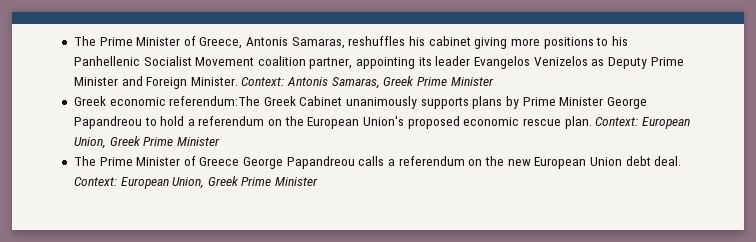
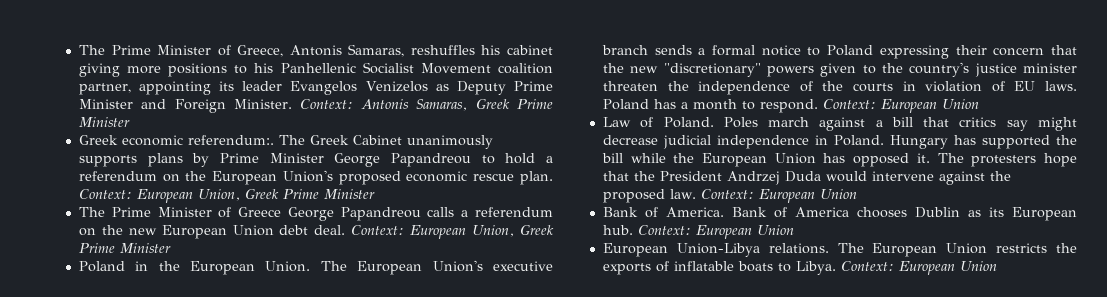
[169,96,261,106] referendum:The -> [187,135,305,145] referendum:. The
(319, 181) none -> [78,260,553,275] [601,45,1077,59] [602,62,1077,77] [602,81,1077,95] [602,99,979,113] [602,117,1077,131] [602,135,1077,149] [601,153,1077,167] [602,171,1011,185] [602,189,857,203] [602,207,1077,221] [602,225,794,239] [602,243,1077,257] [602,261,997,275] // Poland in the European Union. The European Union's executive branch sends a formal notice to Poland expressing their concern that the new "discretionary" powers given to the country's justice minister threaten the independence of the courts in violation of EU laws. Poland has a month to respond. Context: European Union // Law of Poland. Poles march against a bill that critics say might decrease judicial independence in Poland. Hungary has supported the bill while the European Union has opposed it. The protesters hope that the President Andrzej Duda would intervene against the proposed law. Context: European Union // Bank of America. Bank of America chooses Dublin as its European hub. Context: European Union // European Union-Libya relations. The European Union restricts the exports of inflatable boats to Libya. Context: European Union

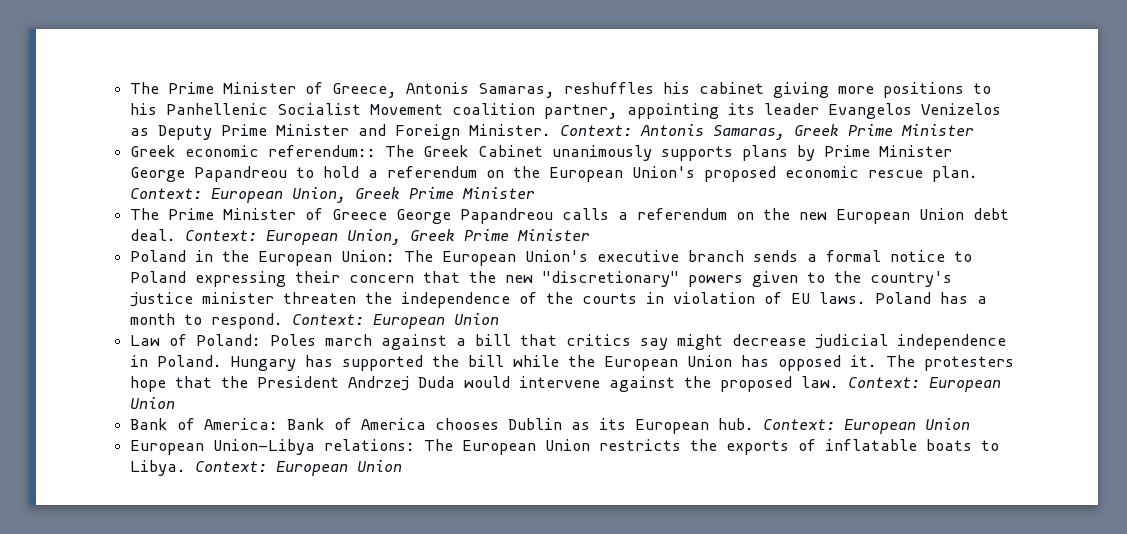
[187,135,274,145] referendum:. -> [268,145,377,157] referendum::
[265,261,311,272] Union. -> [341,250,396,262] Union:
[663,117,714,128] Poland. -> [196,334,262,346] Poland:
[665,207,724,217] America. -> [204,418,279,430] America:
[768,243,829,254] relations. -> [324,439,416,451] relations:

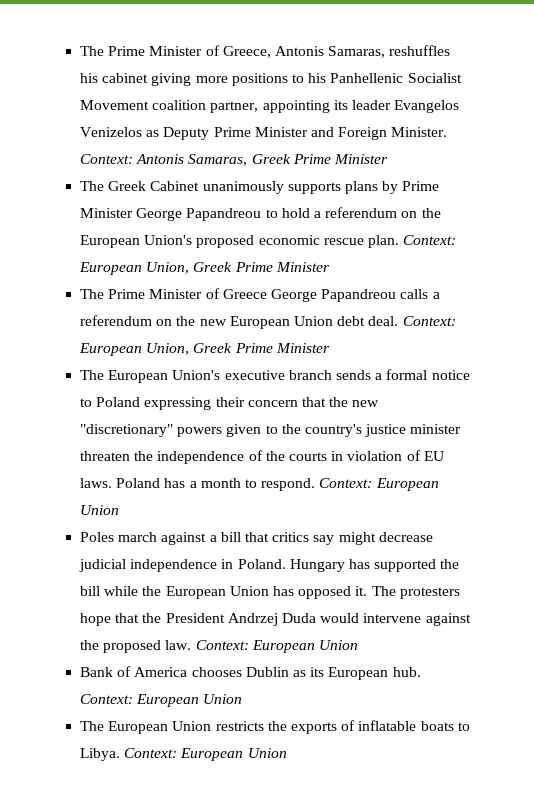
[130,145,377,157] Greek economic referendum:: -> (388, 159) none
[130,250,396,266] Poland in the European Union: -> (330, 348) none
[130,334,262,346] Law of Poland: -> (120, 510) none
[204,418,353,430] America: Bank of -> (132, 671) none
[130,439,416,455] European Union-Libya relations: -> (243, 699) none

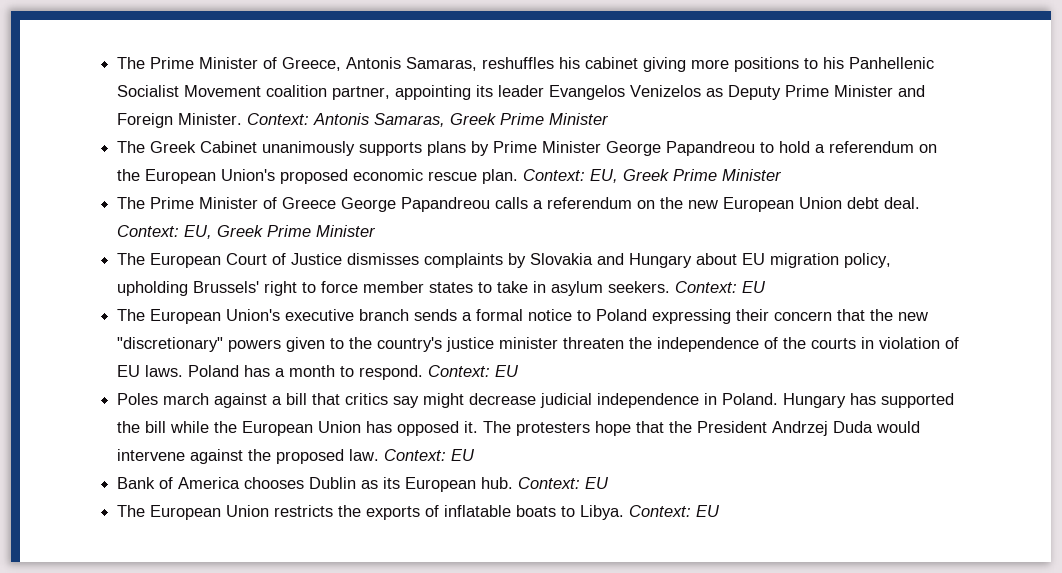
[79,262,190,275] European Union, -> [590,169,619,183] EU,
[79,343,330,356] European Union, Greek Prime Minister -> [184,225,377,239] [117,253,892,268] [117,281,766,296] EU, Greek Prime Minister // The European Court of Justice dismisses complaints by Slovakia and Hungary about EU migration policy, upholding Brussels' right to force member states to take in asylum seekers. Context: EU
[375,478,439,491] [80,505,120,515] European Union -> [495,365,519,377] EU
[251,640,358,653] European Union -> [451,449,475,461] EU
[136,694,243,707] European Union -> [585,477,609,489] EU
[180,748,287,761] European Union -> [696,505,720,517] EU

